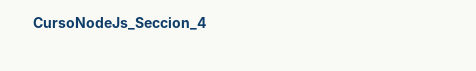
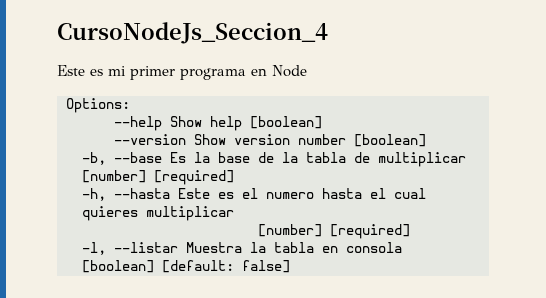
(206, 23) none -> [57,65,307,80] [66,98,130,113] [114,116,322,131] [114,134,426,147] [82,152,466,167] [82,170,234,185] [82,188,426,201] [82,206,234,221] [258,224,410,239] [82,242,402,255] [82,260,290,273] // Este es mi primer programa en Node // Options: // --help Show help [boolean] // --version Show version number [boolean] // -b, --base Es la base de la tabla de multiplicar [number] [required] // -h, --hasta Este es el numero hasta el cual quieres multiplicar // [number] [required] // -l, --listar Muestra la tabla en consola [boolean] [default: false]

